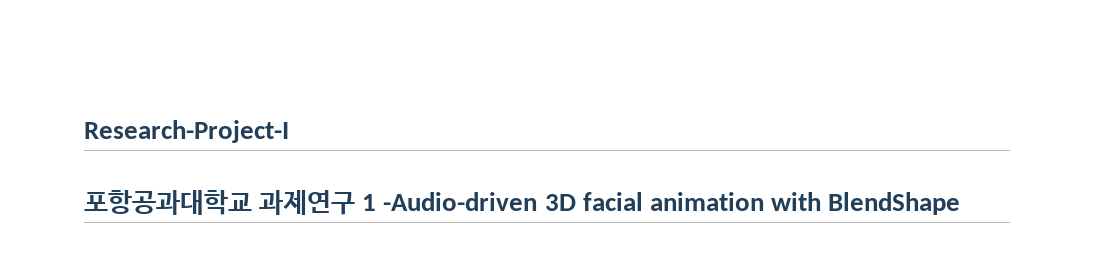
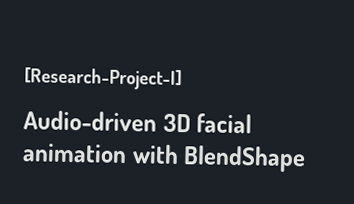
[84,120,289,143] [84,190,538,215] Research-Project-I // 포항공과대학교 과제연구 1 -Audio-driven -> [24,67,182,91] [23,110,157,132] [Research-Project-I] // Audio-driven

